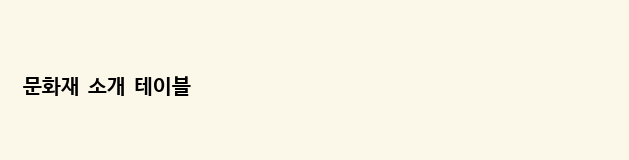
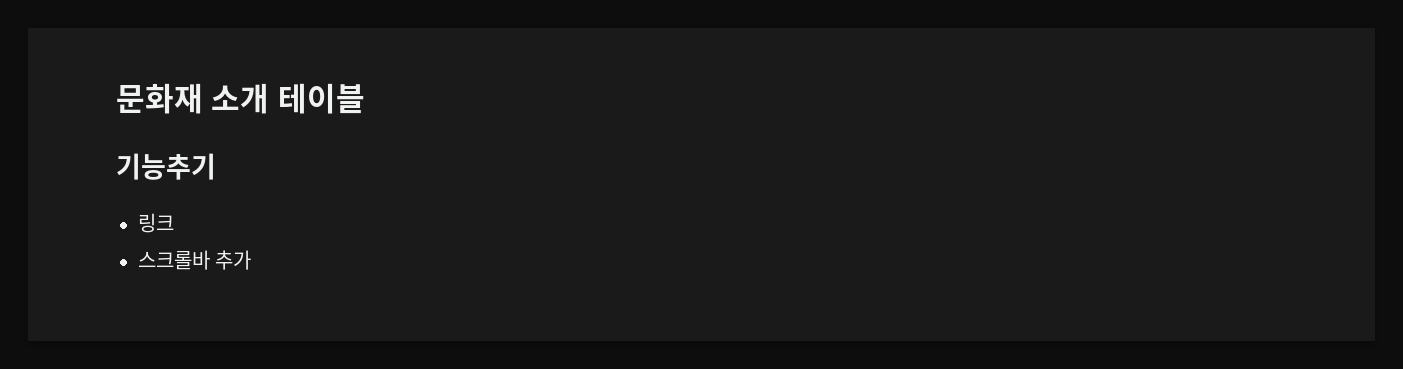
(191, 86) none -> [116,153,216,180] [138,213,174,233] [138,250,252,270] // 기능추기 // 링크 // 스크롤바 추가

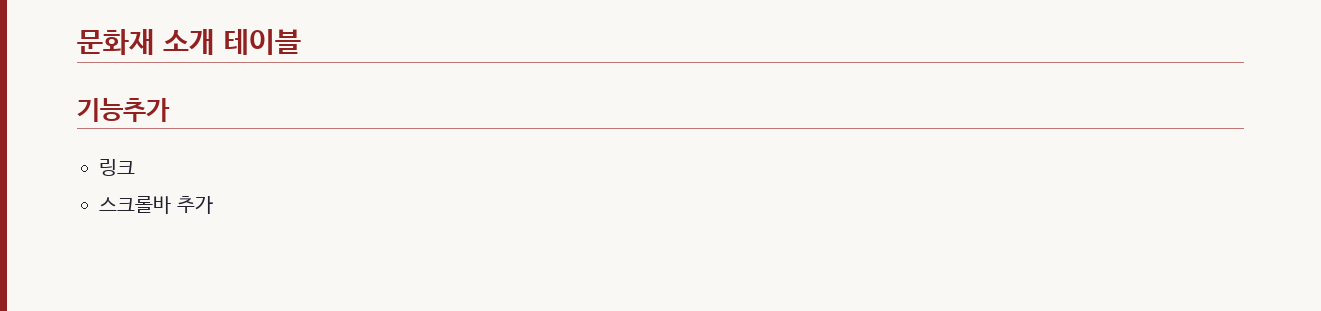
[116,153,216,180] 기능추기 -> [77,98,170,122] 기능추가

